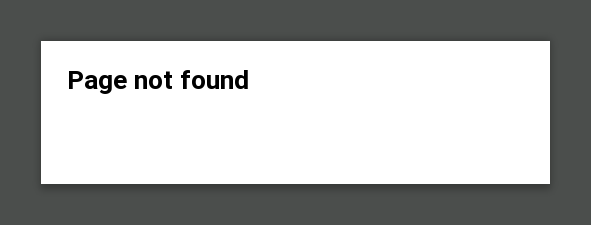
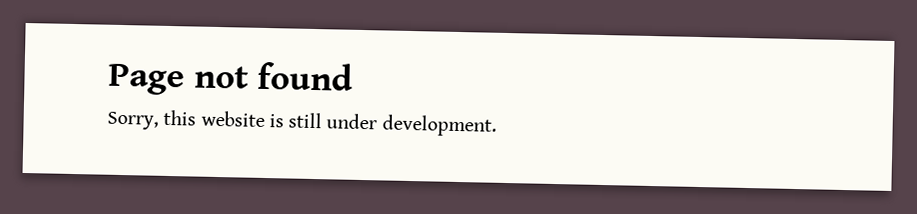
(250, 79) none -> [107,109,497,137] // Sorry, this website is still under development.

